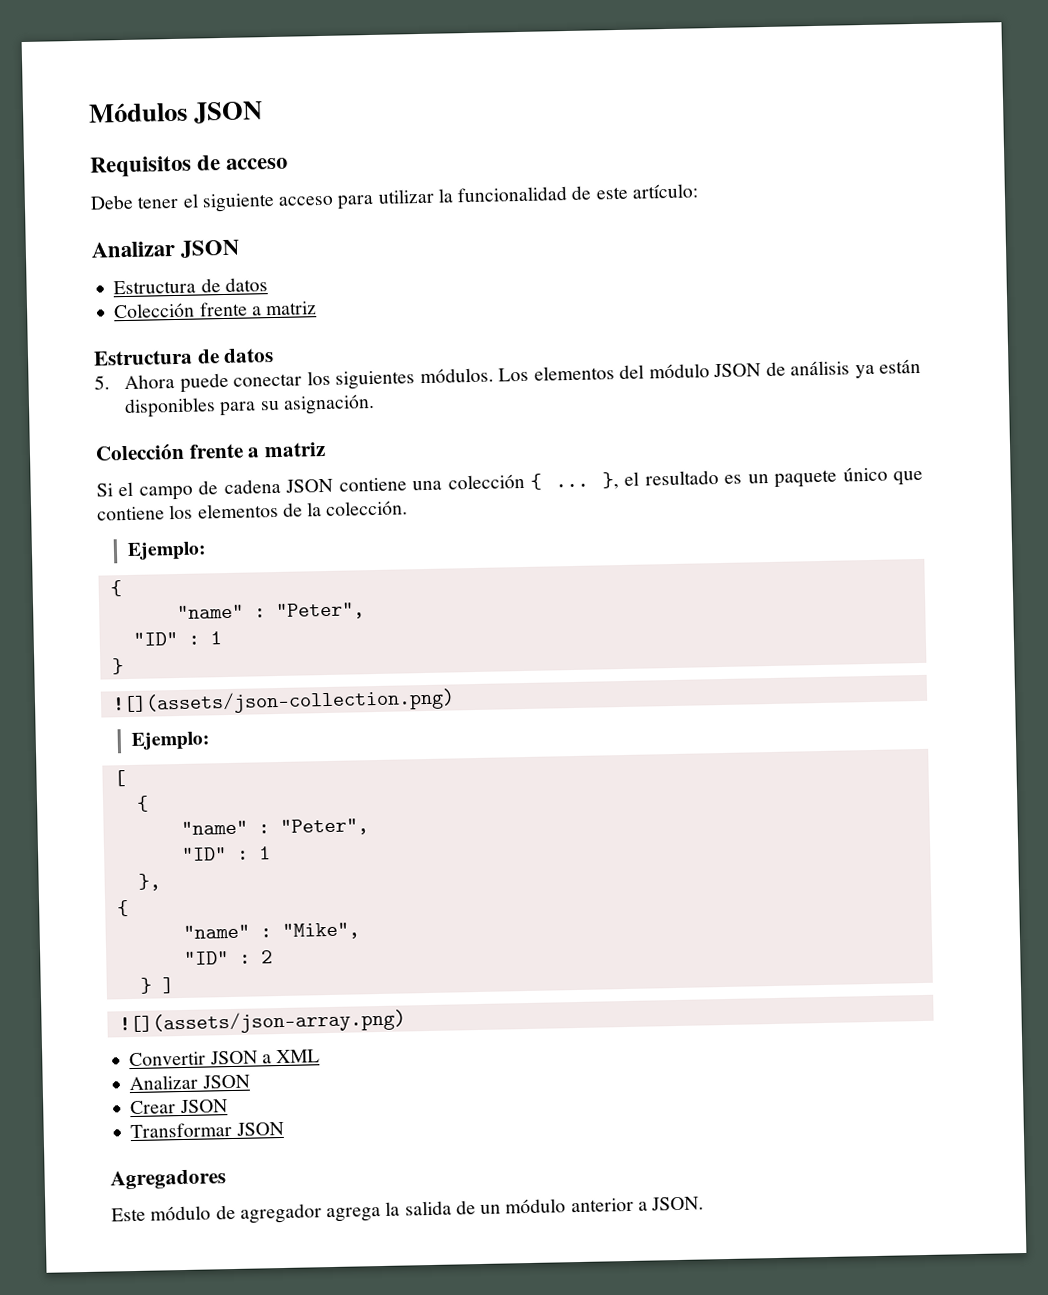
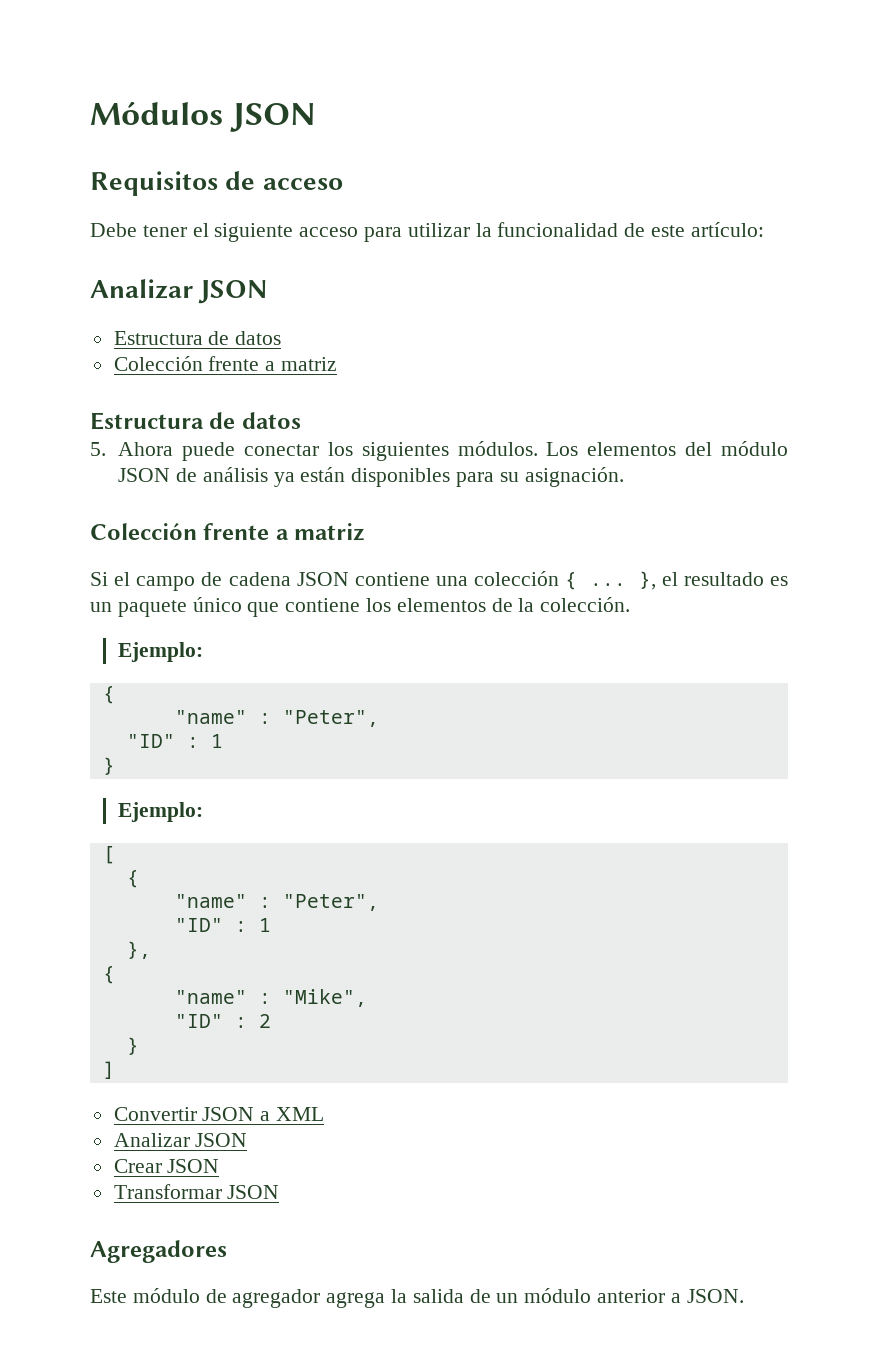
[111,688,455,716] // ![](assets/json-collection.png) -> (115, 766) none
(152, 985) none -> (139, 1046) //
[118,1009,406,1036] // ![](assets/json-array.png) -> (115, 1070) none

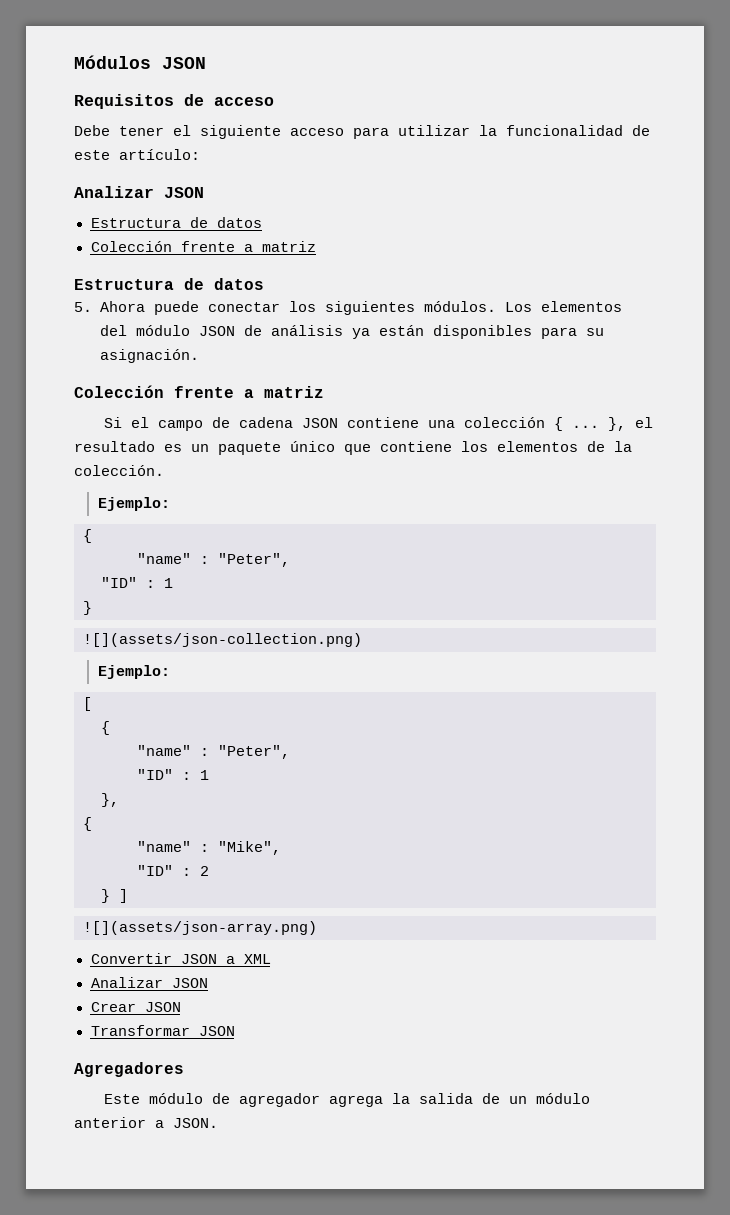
(115, 766) none -> [83,633,362,647] // ![](assets/json-collection.png)
[102,1061,115,1079] // ] -> [119,889,128,903] [83,921,317,935] ] // ![](assets/json-array.png)

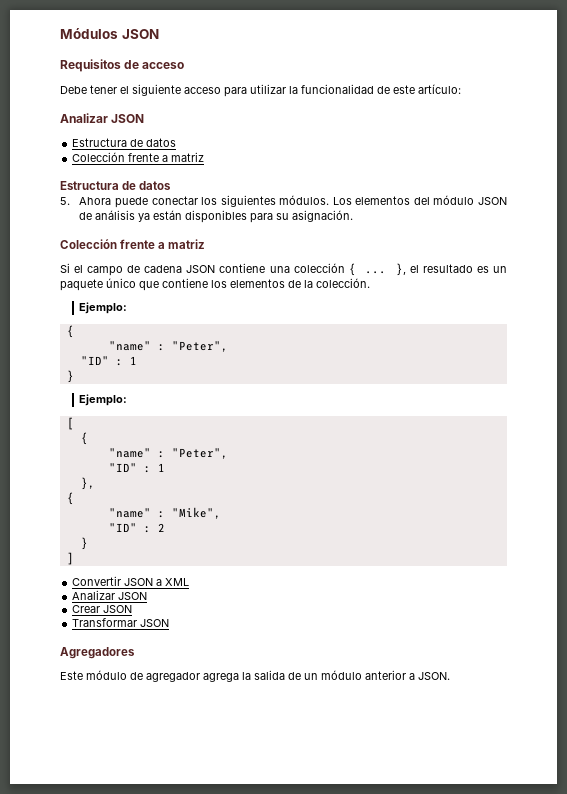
[83,633,362,647] // ![](assets/json-collection.png) -> (74, 376) none
(110, 896) none -> (88, 543) //
[83,921,317,935] // ![](assets/json-array.png) -> (74, 558) none

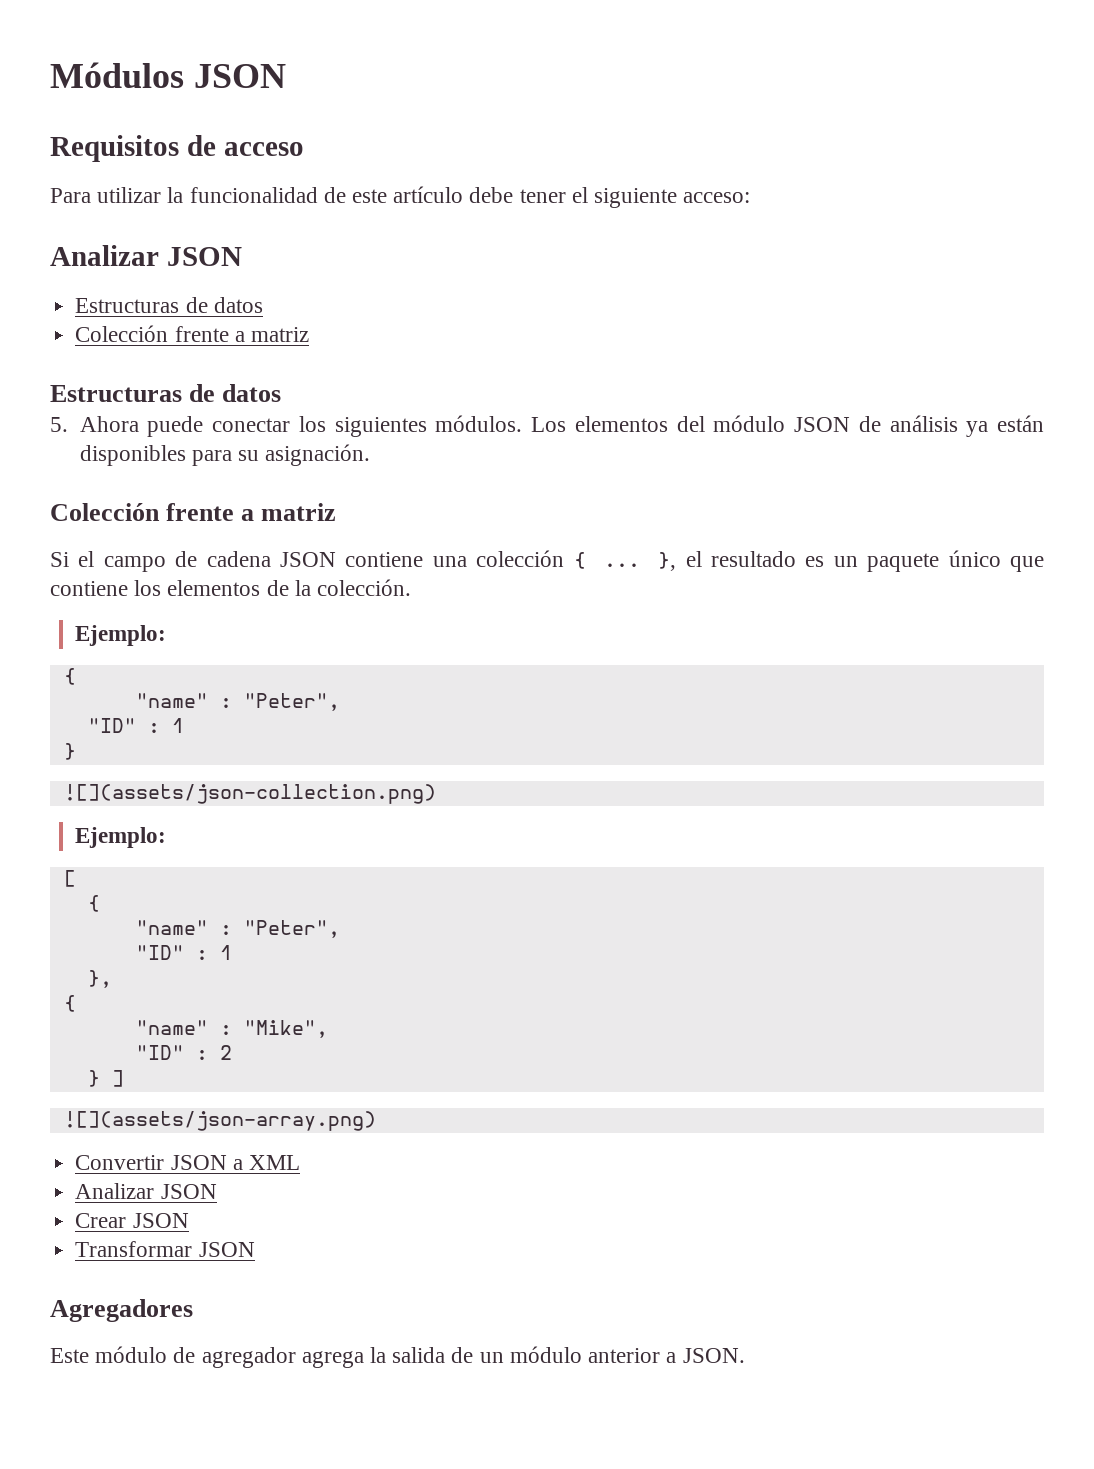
[60,84,247,97] Debe tener el siguiente acceso para -> [50,188,91,203] Para
[418,84,461,94] [60,113,145,123] [72,138,128,147] artículo: // Analizar JSON // Estructura -> [393,186,751,208] [50,245,242,266] [75,298,180,313] artículo debe tener el siguiente acceso: // Analizar JSON // Estructuras
[60,181,119,190] Estructura -> [50,385,182,402] Estructuras
(74, 376) none -> [63,784,436,804] // ![](assets/json-collection.png)
[66,552,74,565] // ] -> [111,1070,124,1087] [63,1111,376,1131] ] // ![](assets/json-array.png)

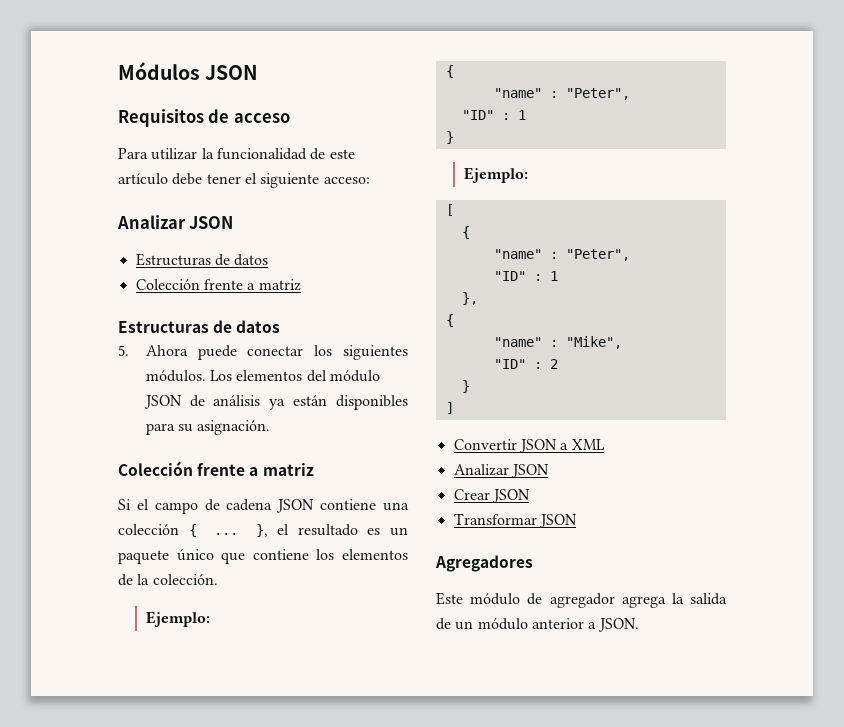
[63,784,436,804] // ![](assets/json-collection.png) -> (454, 137) none
(100, 1078) none -> (470, 386) //
[63,1111,376,1131] // ![](assets/json-array.png) -> (454, 408) none

